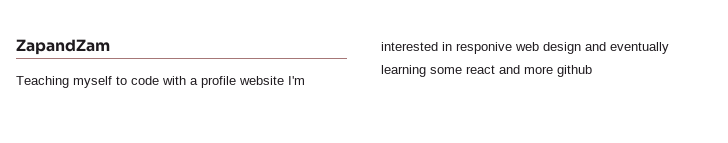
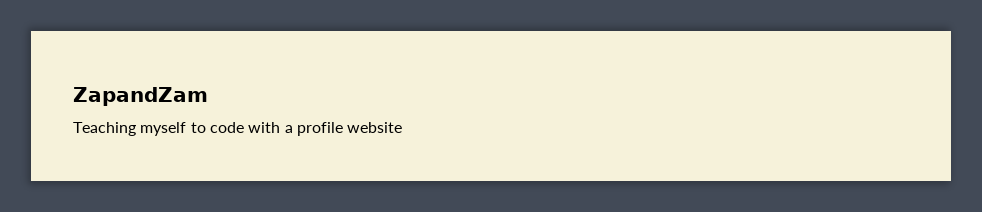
[288,76,305,85] [381,42,669,54] [381,65,592,77] I'm interested in responive web design and eventually learning some react and more github -> (403, 127) none

